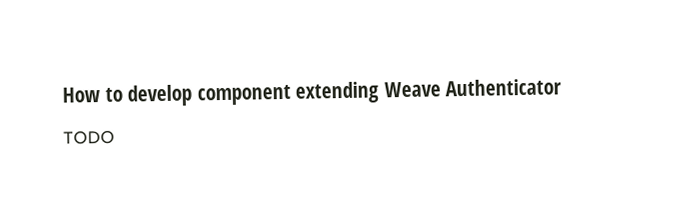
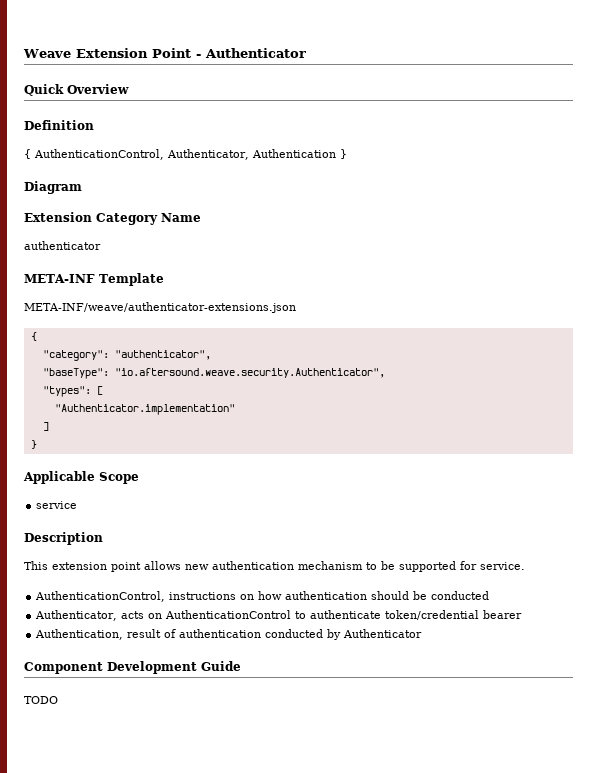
[62,78,563,107] How to develop component extending Weave Authenticator -> [23,48,306,58] [24,84,129,96] [24,120,94,130] [24,149,347,160] [24,181,82,194] [24,212,201,225] [24,241,101,250] [24,273,164,286] [24,302,296,313] [30,332,37,341] [42,350,211,361] [42,368,385,379] [42,386,103,397] [54,404,235,415] [42,422,49,431] [30,440,37,449] [23,471,139,484] [36,501,78,509] [24,532,103,545] [24,561,525,572] [35,591,490,602] [35,610,523,621] [35,629,423,640] [24,661,241,674] Weave Extension Point - Authenticator // Quick Overview // Definition // { AuthenticationControl, Authenticator, Authentication } // Diagram // Extension Category Name // authenticator // META-INF Template // META-INF/weave/authenticator-extensions.json // { // "category": "authenticator", // "baseType": "io.aftersound.weave.security.Authenticator", // "types": [ // "Authenticator.implementation" // ] // } // Applicable Scope // service // Description // This extension point allows new authentication mechanism to be supported for service. // AuthenticationControl, instructions on how authentication should be conducted // Authenticator, acts on AuthenticationControl to authenticate token/credential bearer // Authentication, result of authentication conducted by Authenticator // Component Development Guide

